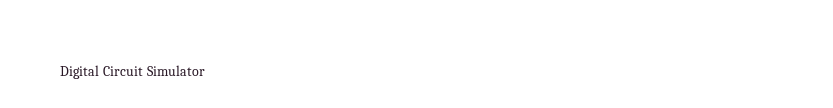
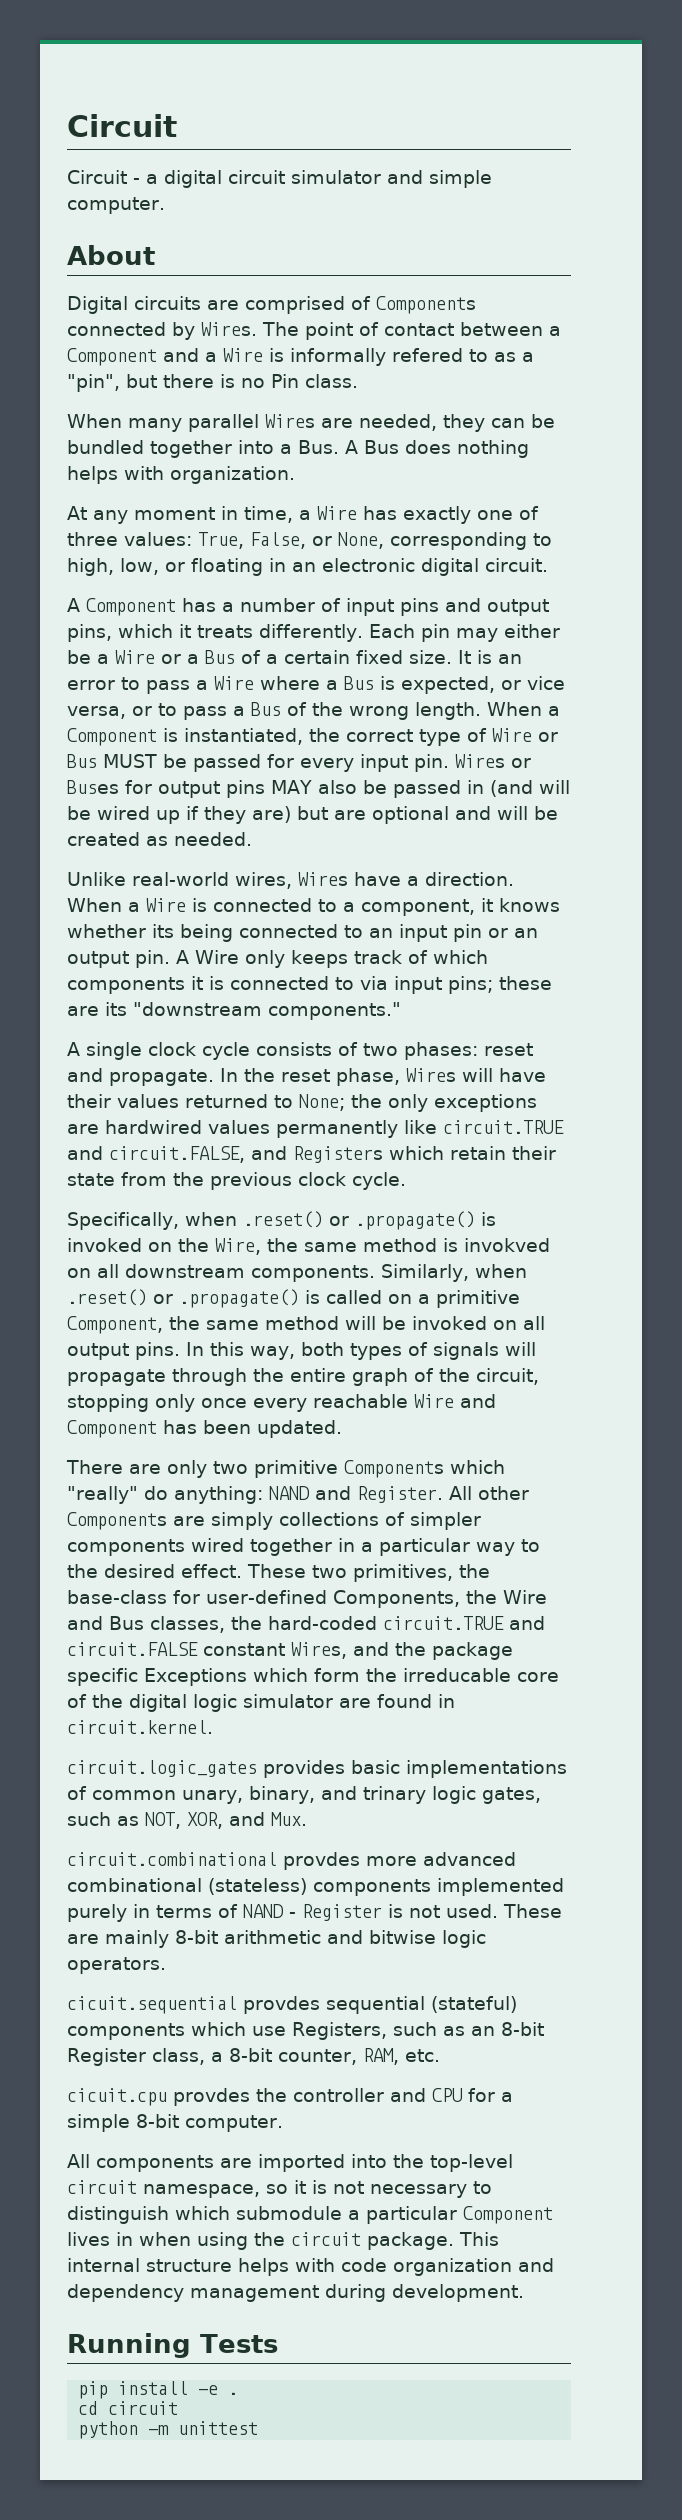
[60,65,205,79] Digital Circuit Simulator -> [67,114,177,137] [67,170,492,188] [67,197,165,214] [67,245,155,265] [67,296,476,314] [67,322,561,340] [67,348,534,366] [67,374,358,392] [67,414,555,432] [67,440,529,458] [67,466,295,484] [67,506,539,524] [67,532,552,550] [67,558,548,576] [67,598,549,616] [67,624,560,642] [67,650,522,664] [67,676,565,694] [67,702,560,720] [67,728,558,746] [67,754,531,772] [67,780,570,798] [67,806,558,824] [67,832,252,846] [67,872,514,889] [67,898,560,916] [67,924,538,942] [67,950,488,968] [67,976,552,994] [67,1002,401,1020] [67,1042,533,1060] [67,1068,546,1086] [67,1094,537,1112] [67,1120,564,1138] [67,1146,556,1163] [67,1172,406,1190] [67,1211,496,1230] [67,1238,550,1255] [67,1264,527,1282] [67,1289,520,1308] [67,1316,545,1334] [67,1342,536,1360] [67,1368,539,1386] [67,1394,496,1412] [67,1420,342,1438] [66,1460,505,1478] [67,1486,529,1504] [67,1512,481,1530] [67,1538,540,1556] [67,1564,490,1582] [67,1590,547,1608] [67,1616,545,1633] [67,1642,513,1660] [67,1668,559,1686] [67,1694,455,1712] [67,1720,213,1734] [67,1760,567,1778] [67,1786,541,1804] [67,1812,307,1829] [67,1852,516,1870] [67,1878,564,1896] [67,1904,562,1922] [67,1930,486,1948] [67,1957,166,1974] [67,1996,517,2014] [67,2022,544,2040] [67,2048,440,2066] [67,2088,513,2106] [67,2114,283,2132] [67,2154,513,2172] [67,2180,492,2198] [67,2206,553,2224] [67,2232,499,2250] [67,2258,554,2276] [67,2284,524,2302] [67,2333,278,2358] [78,2381,239,2399] [78,2401,179,2415] [78,2421,259,2439] Circuit // Circuit - a digital circuit simulator and simple computer. // About // Digital circuits are comprised of Components connected by Wires. The point of contact between a Component and a Wire is informally refered to as a "pin", but there is no Pin class. // When many parallel Wires are needed, they can be bundled together into a Bus. A Bus does nothing helps with organization. // At any moment in time, a Wire has exactly one of three values: True, False, or None, corresponding to high, low, or floating in an electronic digital circuit. // A Component has a number of input pins and output pins, which it treats differently. Each pin may either be a Wire or a Bus of a certain fixed size. It is an error to pass a Wire where a Bus is expected, or vice versa, or to pass a Bus of the wrong length. When a Component is instantiated, the correct type of Wire or Bus MUST be passed for every input pin. Wires or Buses for output pins MAY also be passed in (and will be wired up if they are) but are optional and will be created as needed. // Unlike real-world wires, Wires have a direction. When a Wire is connected to a component, it knows whether its being connected to an input pin or an output pin. A Wire only keeps track of which components it is connected to via input pins; these are its "downstream components." // A single clock cycle consists of two phases: reset and propagate. In the reset phase, Wires will have their values returned to None; the only exceptions are hardwired values permanently like circuit.TRUE and circuit.FALSE, and Registers which retain their state from the previous clock cycle. // Specifically, when .reset() or .propagate() is invoked on the Wire, the same method is invokved on all downstream components. Similarly, when .reset() or .propagate() is called on a primitive Component, the same method will be invoked on all output pins. In this way, both types of signals will propagate through the entire graph of the circuit, stopping only once every reachable Wire and Component has been updated. // There are only two primitive Components which "really" do anything: NAND and Register. All other Components are simply collections of simpler components wired together in a particular way to the desired effect. These two primitives, the base-class for user-defined Components, the Wire and Bus classes, the hard-coded circuit.TRUE and circuit.FALSE constant Wires, and the package specific Exceptions which form the irreducable core of the digital logic simulator are found in circuit.kernel. // circuit.logic_gates provides basic implementations of common unary, binary, and trinary logic gates, such as NOT, XOR, and Mux. // circuit.combinational provdes more advanced combinational (stateless) components implemented purely in terms of NAND - Register is not used. These are mainly 8-bit arithmetic and bitwise logic operators. // cicuit.sequential provdes sequential (stateful) components which use Registers, such as an 8-bit Register class, a 8-bit counter, RAM, etc. // cicuit.cpu provdes the controller and CPU for a simple 8-bit computer. // All components are imported into the top-level circuit namespace, so it is not necessary to distinguish which submodule a particular Component lives in when using the circuit package. This internal structure helps with code organization and dependency management during development. // Running Tests // pip install -e . // cd circuit // python -m unittest

